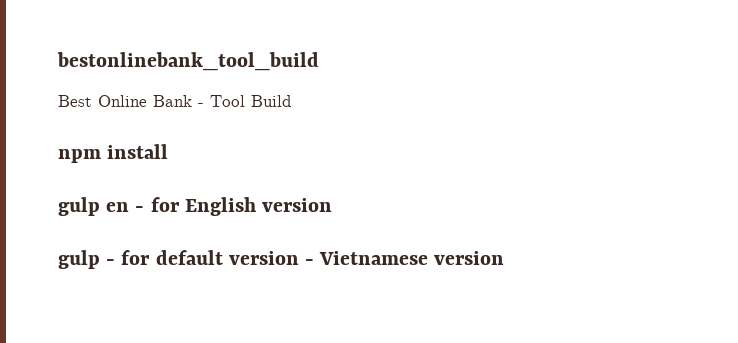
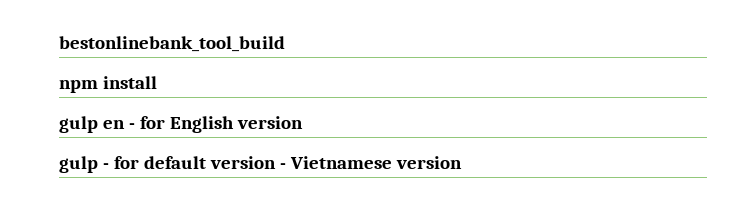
[58,95,291,107] // Best Online Bank - Tool Build -> (285, 44) none

